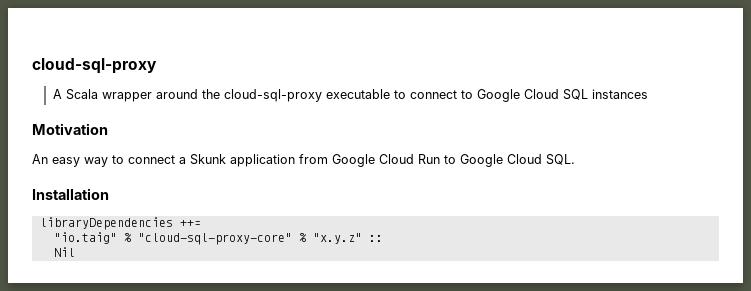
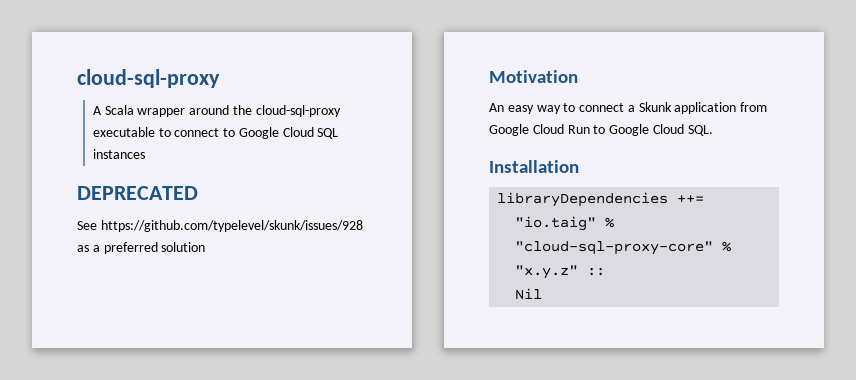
(649, 94) none -> [77,186,198,200] [77,220,363,232] [77,242,206,254] // DEPRECATED // See https://github.com/typelevel/skunk/issues/928 as a preferred solution

